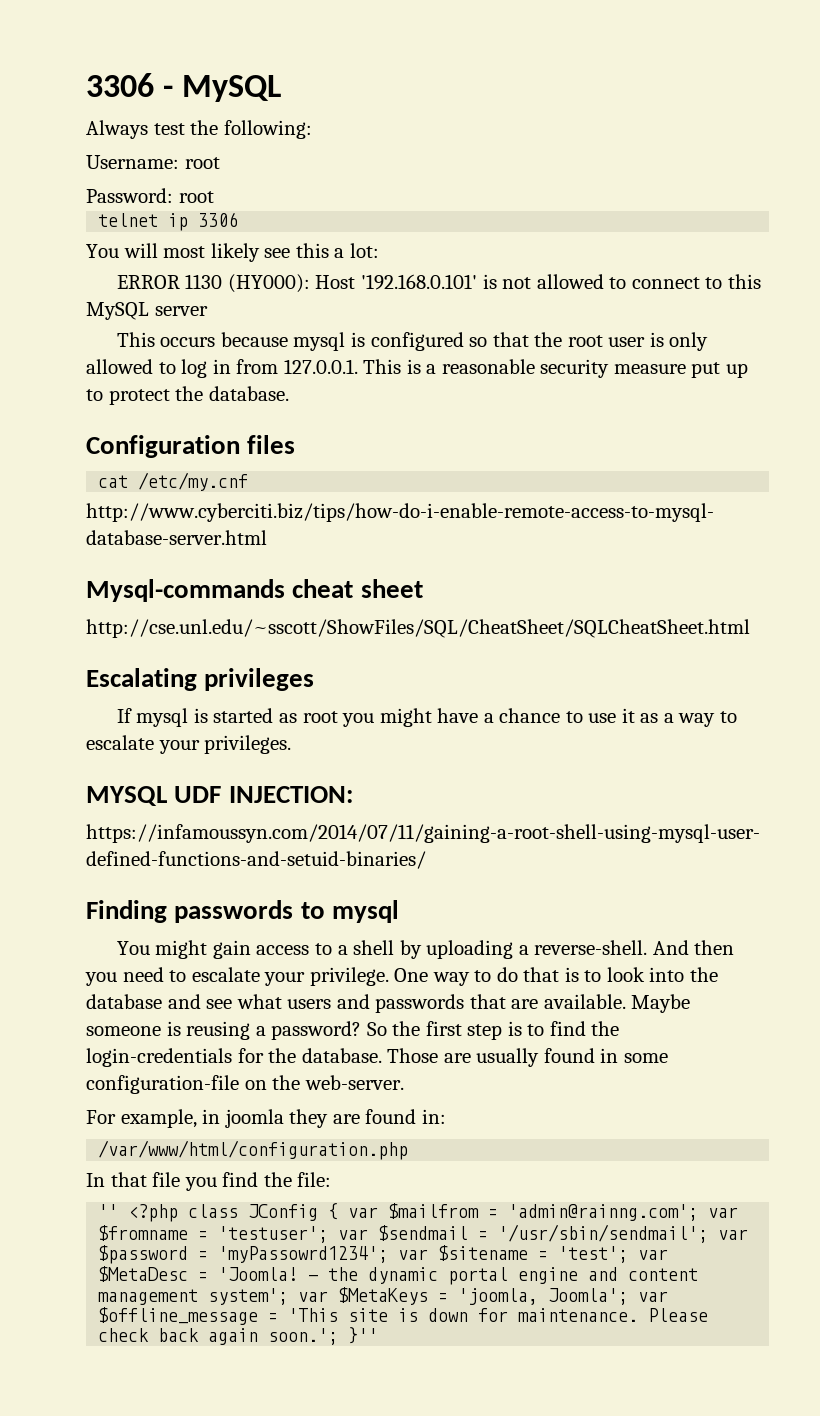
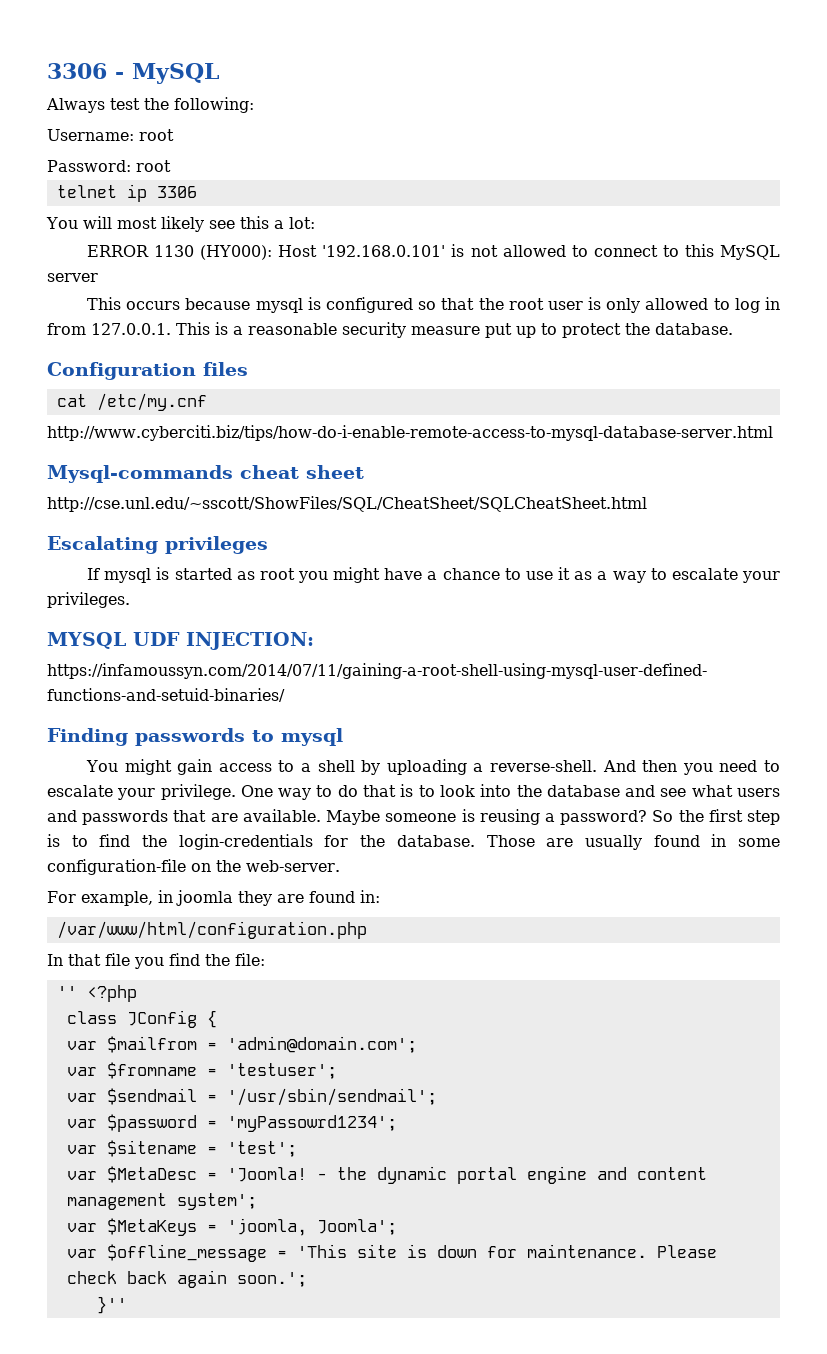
(179, 1213) none -> (137, 993) //
(339, 1211) none -> (217, 1019) //
[508,1204,699,1221] 'admin@rainng.com'; -> [226,1036,417,1053] 'admin@domain.com'; //
(329, 1234) none -> (337, 1071) //
(709, 1233) none -> (437, 1097) //
(389, 1254) none -> (397, 1123) //
(629, 1254) none -> (297, 1149) //
(289, 1296) none -> (257, 1201) //
(629, 1296) none -> (397, 1227) //
(339, 1336) none -> (307, 1279) //

